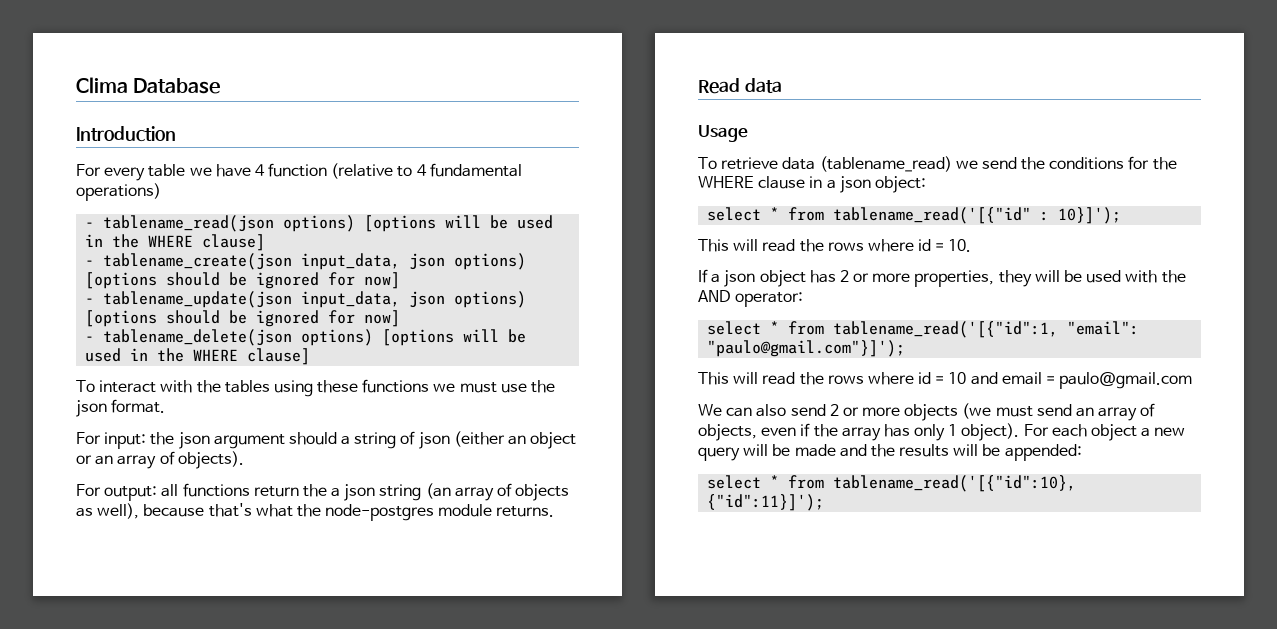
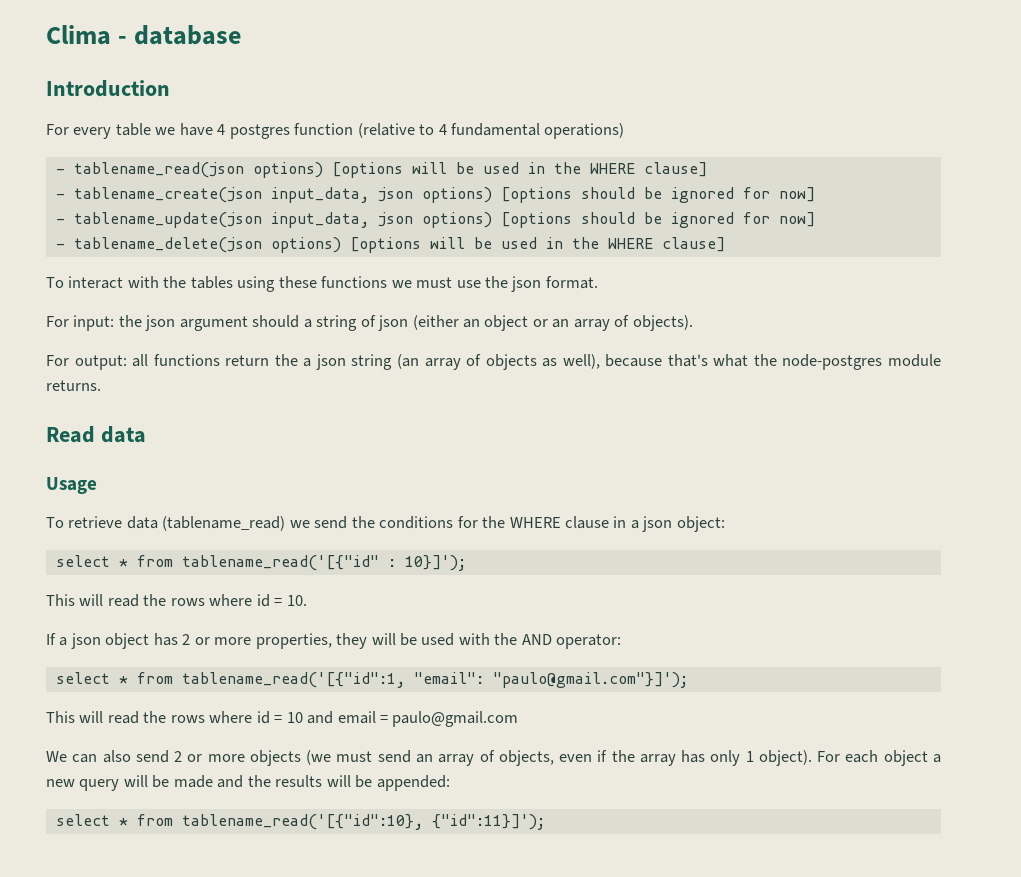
[133,78,221,94] Database -> [118,25,242,45] - database
(265, 170) none -> [229,124,290,139] postgres

